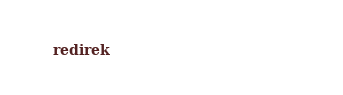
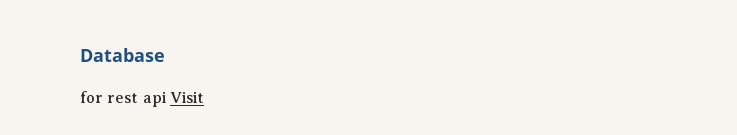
[53,44,110,55] redirek -> [80,48,165,62] [80,91,204,107] Database // for rest api Visit

